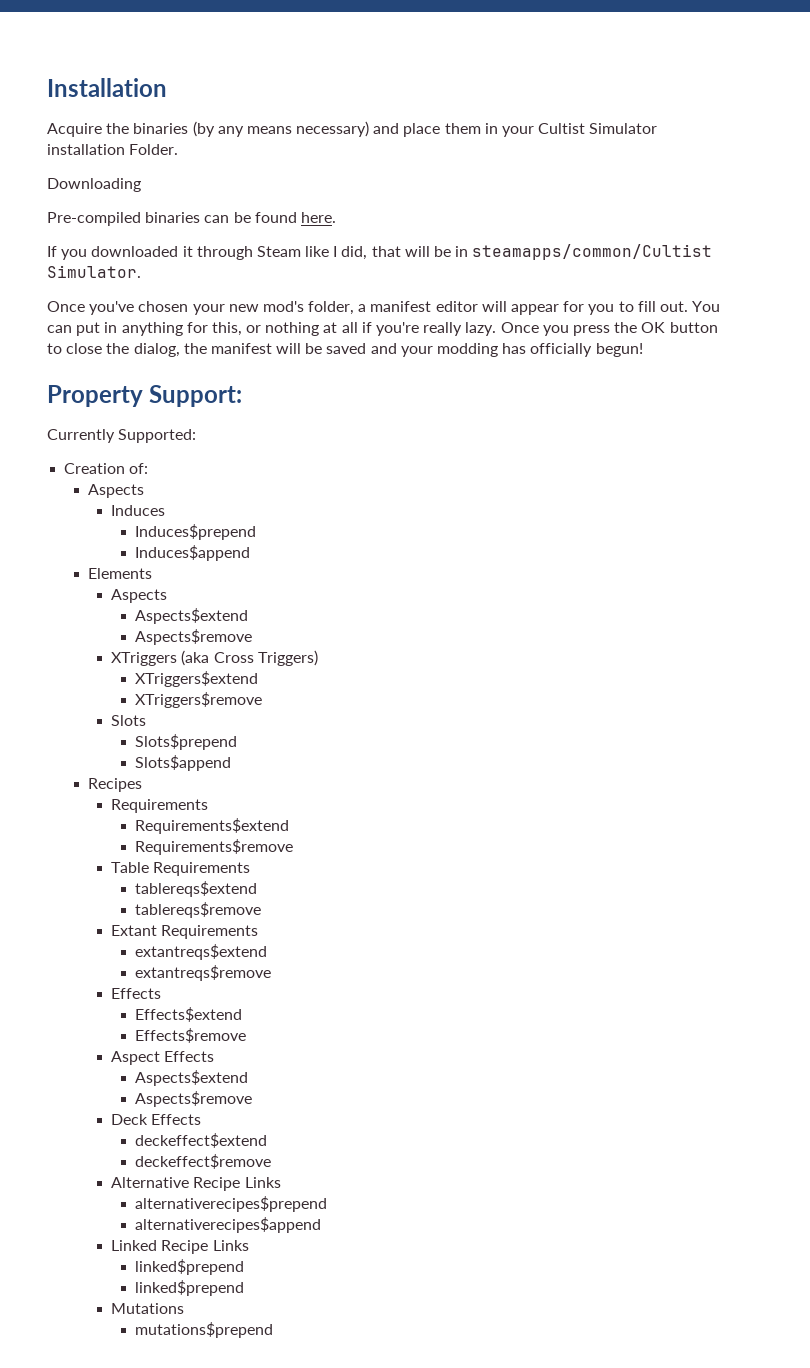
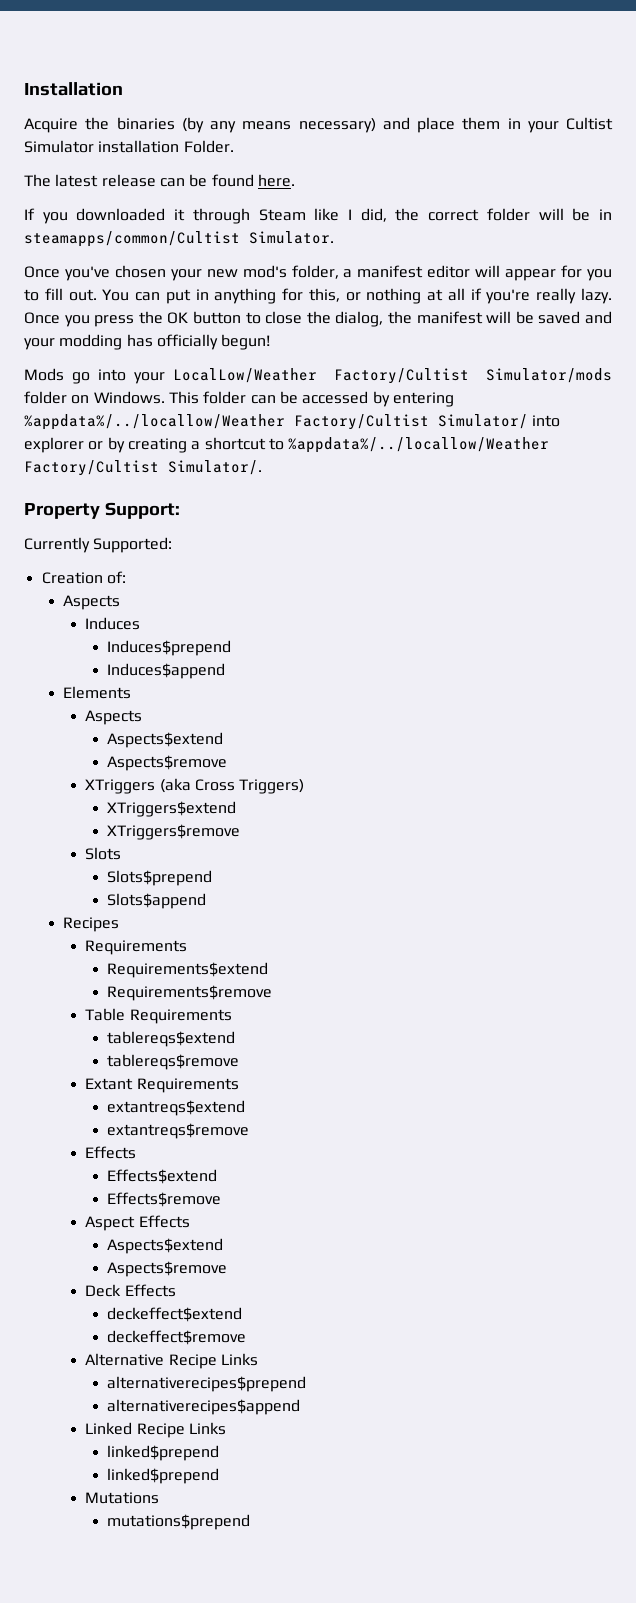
[47,178,141,192] [47,212,201,226] Downloading // Pre-compiled binaries -> [24,174,156,187] The latest release
[371,246,401,257] that -> [395,208,530,221] the correct folder
(643, 350) none -> [24,368,613,384] [24,391,454,407] [24,414,561,430] [24,437,550,453] [24,460,262,476] // Mods go into your LocalLow/Weather Factory/Cultist Simulator/mods folder on Windows. This folder can be accessed by entering %appdata%/../locallow/Weather Factory/Cultist Simulator/ into explorer or by creating a shortcut to %appdata%/../locallow/Weather Factory/Cultist Simulator/.

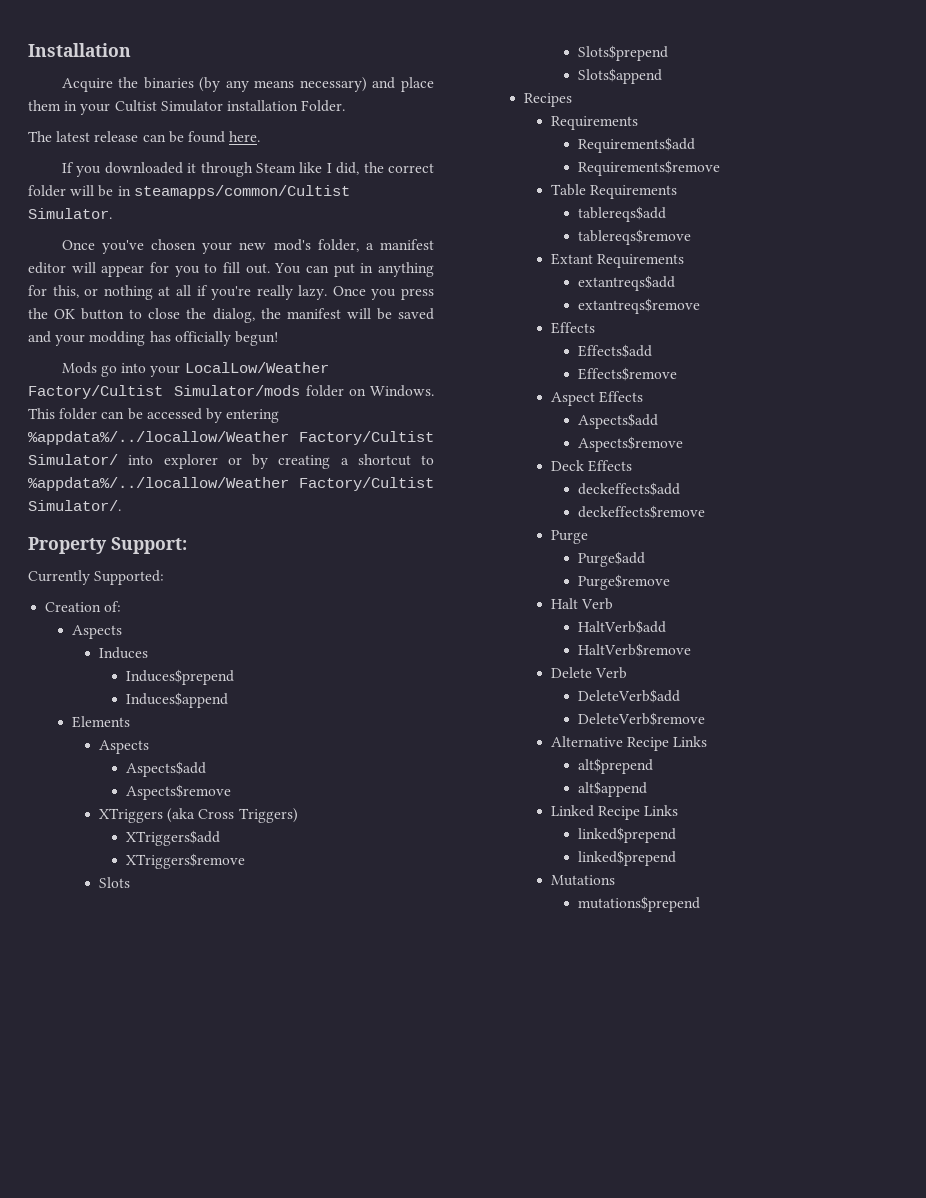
[106,732,223,748] Aspects$extend -> [126,761,207,777] Aspects$add
[106,801,236,817] XTriggers$extend -> [126,830,221,846] XTriggers$add
[106,962,268,978] Requirements$extend -> [578,137,696,153] Requirements$add
[106,1031,235,1047] tablereqs$extend -> [578,206,667,222] tablereqs$add
[106,1100,245,1116] extantreqs$extend -> [578,275,676,291] extantreqs$add
[106,1169,217,1184] Effects$extend -> [578,344,653,358] Effects$add
[106,1238,223,1254] Aspects$extend -> [578,413,659,429] Aspects$add
[106,1307,242,1322] [106,1330,246,1345] deckeffect$extend // deckeffect$remove -> [578,482,681,496] [578,505,706,519] [551,530,589,544] [578,551,646,567] [578,574,671,590] [551,598,614,610] [578,620,667,634] [578,643,692,657] [551,667,628,679] [578,689,681,703] [578,712,706,726] deckeffects$add // deckeffects$remove // Purge // Purge$add // Purge$remove // Halt Verb // HaltVerb$add // HaltVerb$remove // Delete Verb // DeleteVerb$add // DeleteVerb$remove
[106,1376,306,1392] [106,1399,300,1415] alternativerecipes$prepend // alternativerecipes$append -> [578,758,654,774] [578,781,648,797] alt$prepend // alt$append

